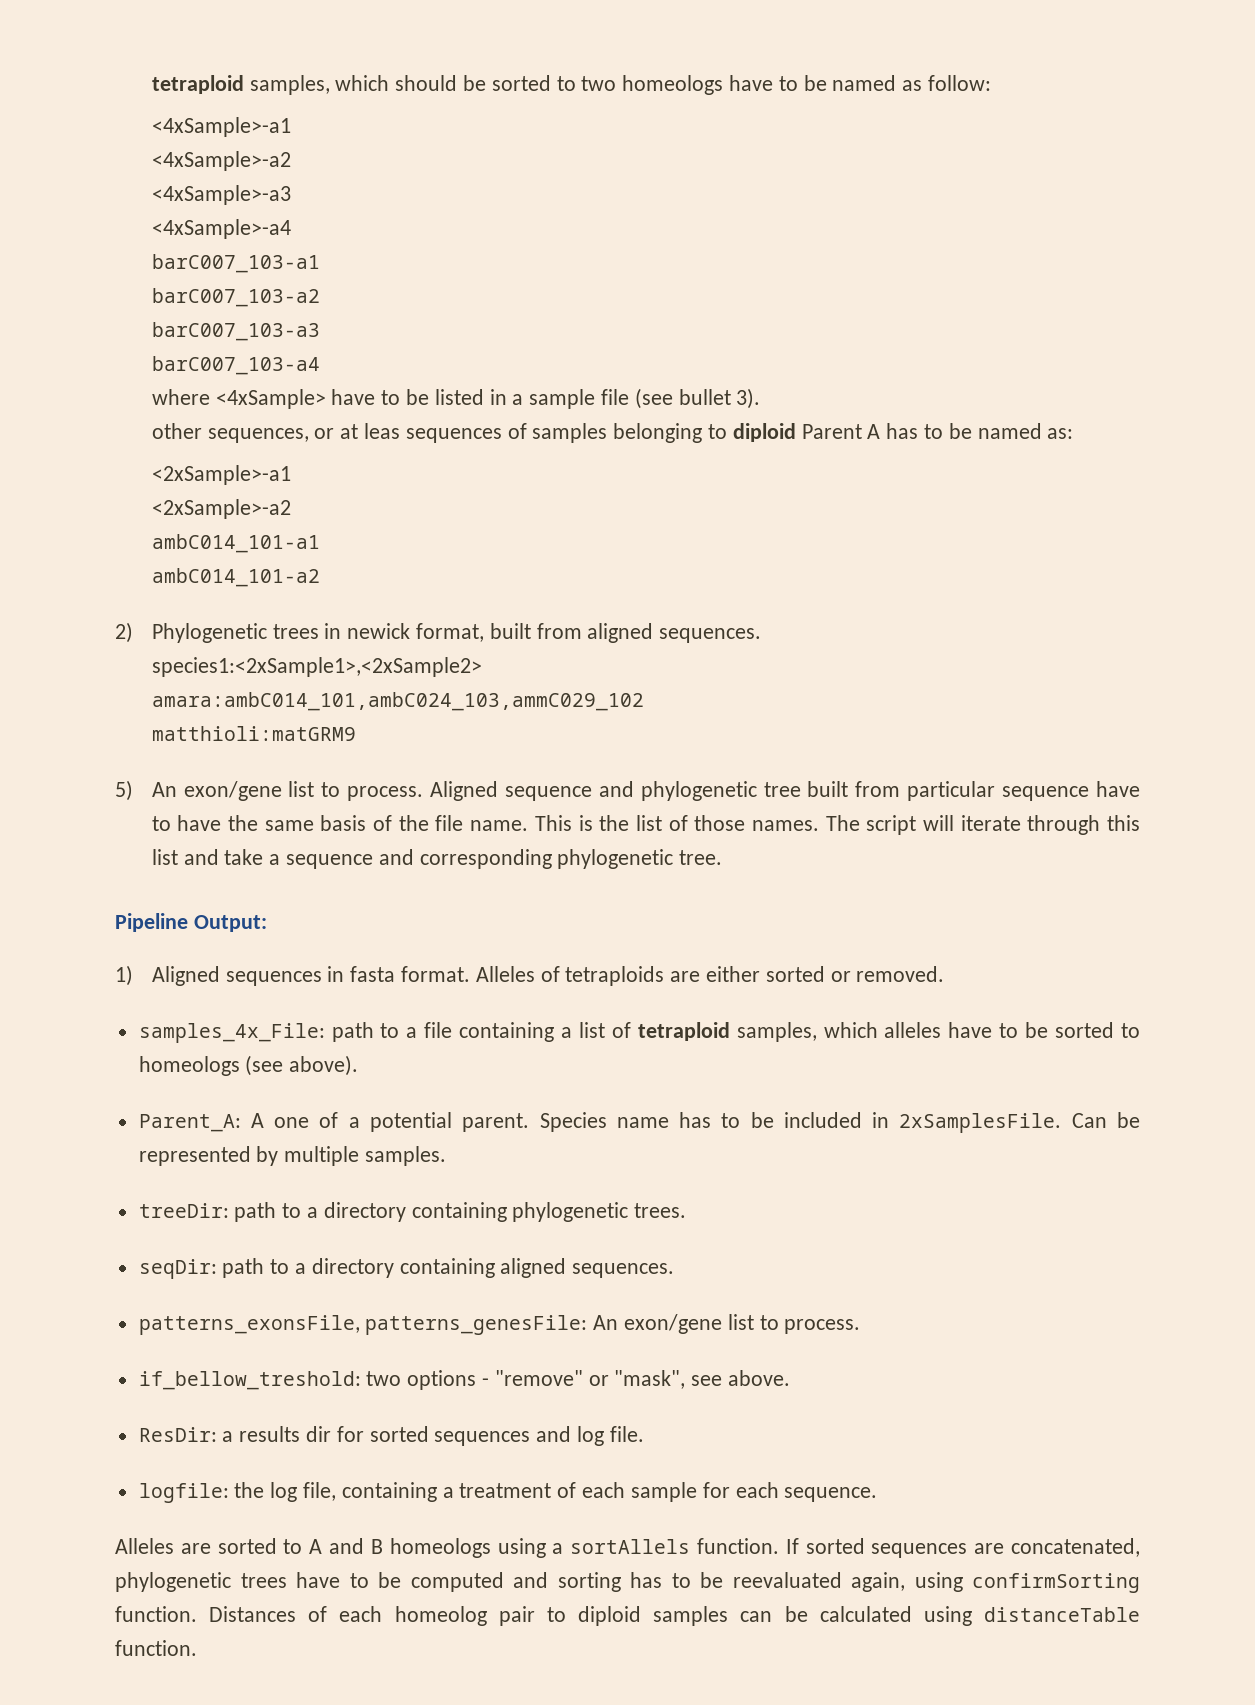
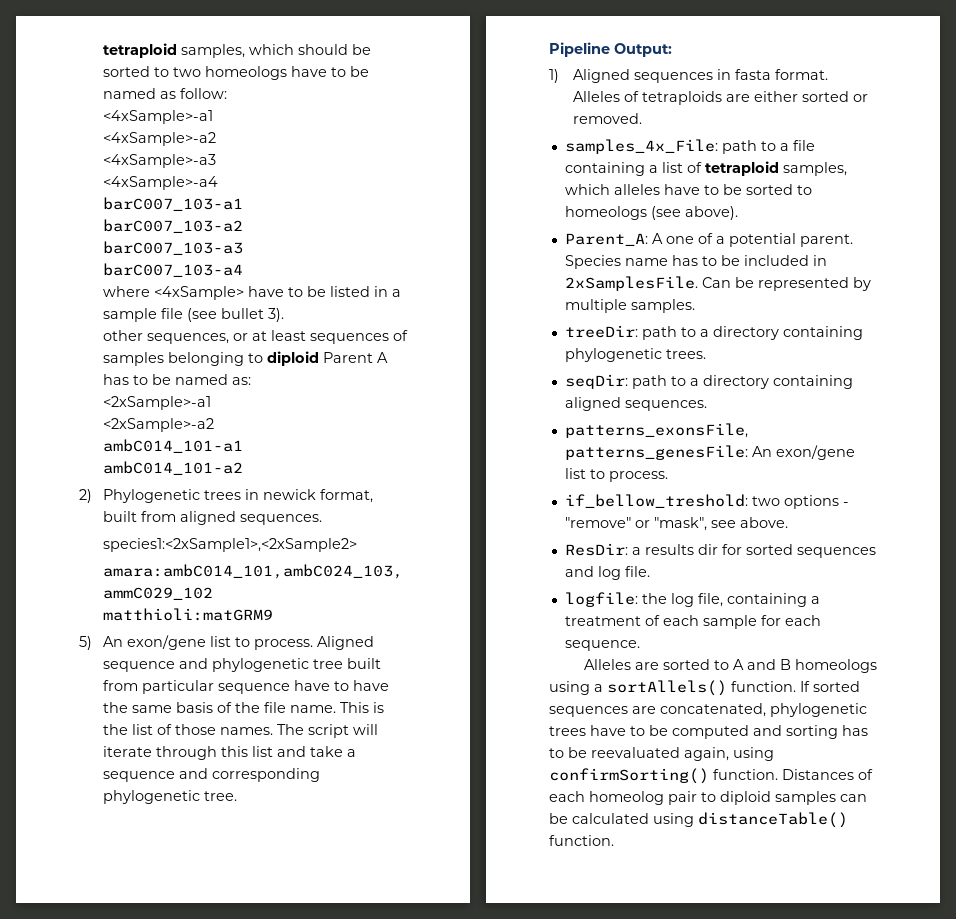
[363,423,400,439] leas -> [270,330,306,341] least
[570,1539,691,1554] sortAllels -> [607,680,727,696] sortAllels()
[972,1573,1140,1593] confirmSorting -> [549,768,709,784] confirmSorting()
[984,1607,1140,1622] distanceTable -> [698,812,848,828] distanceTable()

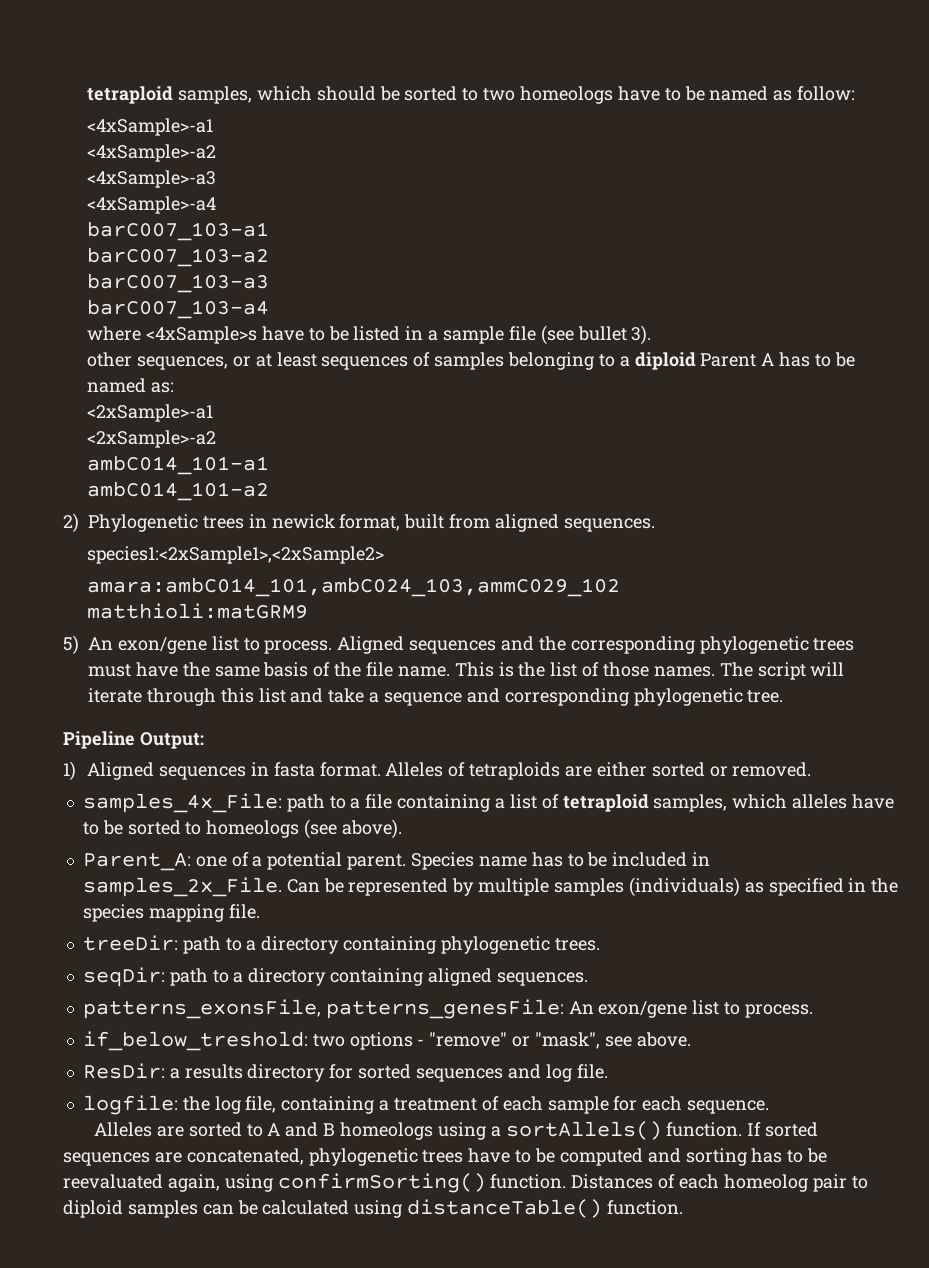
[153,286,244,300] <4xSample> -> [145,326,257,344] <4xSample>s
(263, 358) none -> [619,356,630,367] a
[102,658,381,672] [102,680,349,694] sequence and phylogenetic tree built from particular sequence have to -> [409,636,855,654] [88,664,131,677] sequences and the corresponding phylogenetic trees must
[651,233,663,244] A -> (191, 862) none
[564,276,698,291] 2xSamplesFile. -> [82,877,282,897] samples_2x_File.
[630,299,695,313] samples. -> [553,877,899,897] [82,904,260,922] samples (individuals) as specified in the species mapping file.
[564,494,748,508] if_bellow_treshold: -> [82,1031,308,1051] if_below_treshold:
[697,544,718,555] dir -> [247,1064,326,1082] directory

